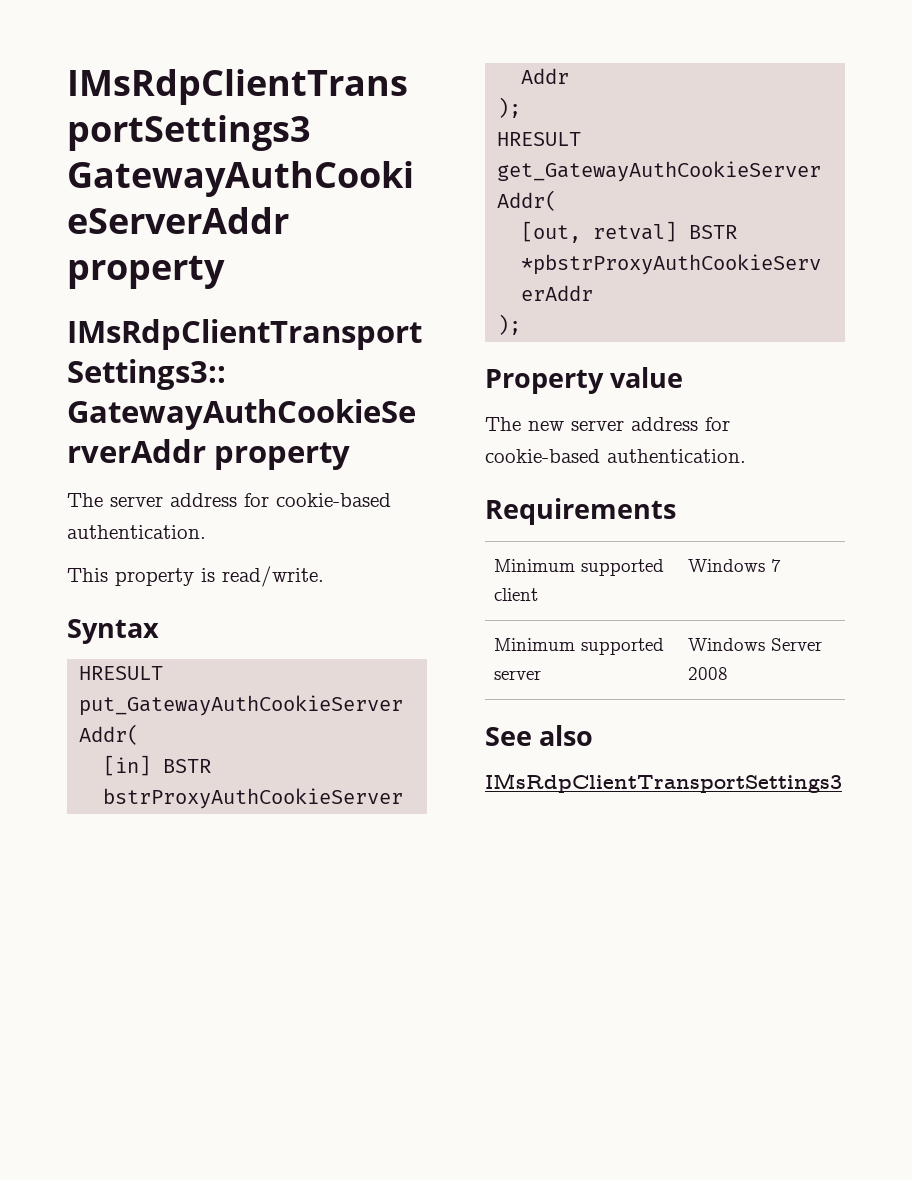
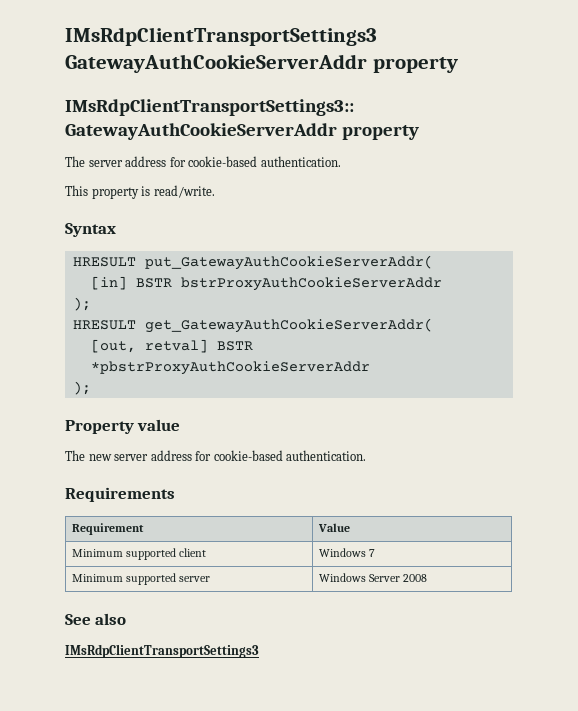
(676, 511) none -> [71,523,144,535] [317,523,350,532] // Requirement | Value

